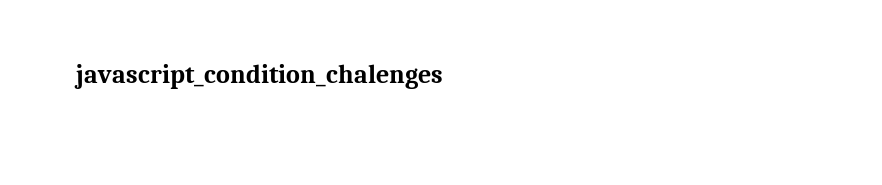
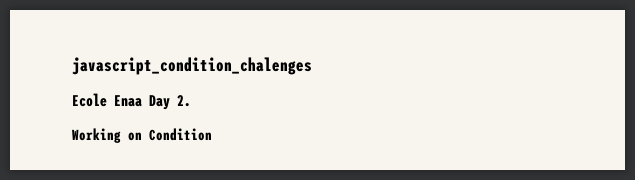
(443, 76) none -> [72,93,191,110] [72,128,212,143] // Ecole Enaa Day 2. // Working on Condition

